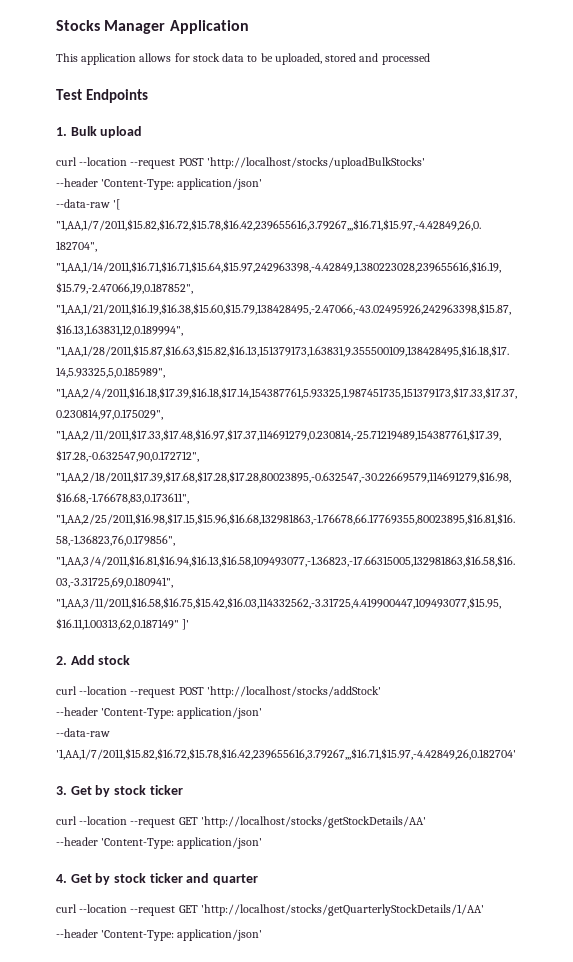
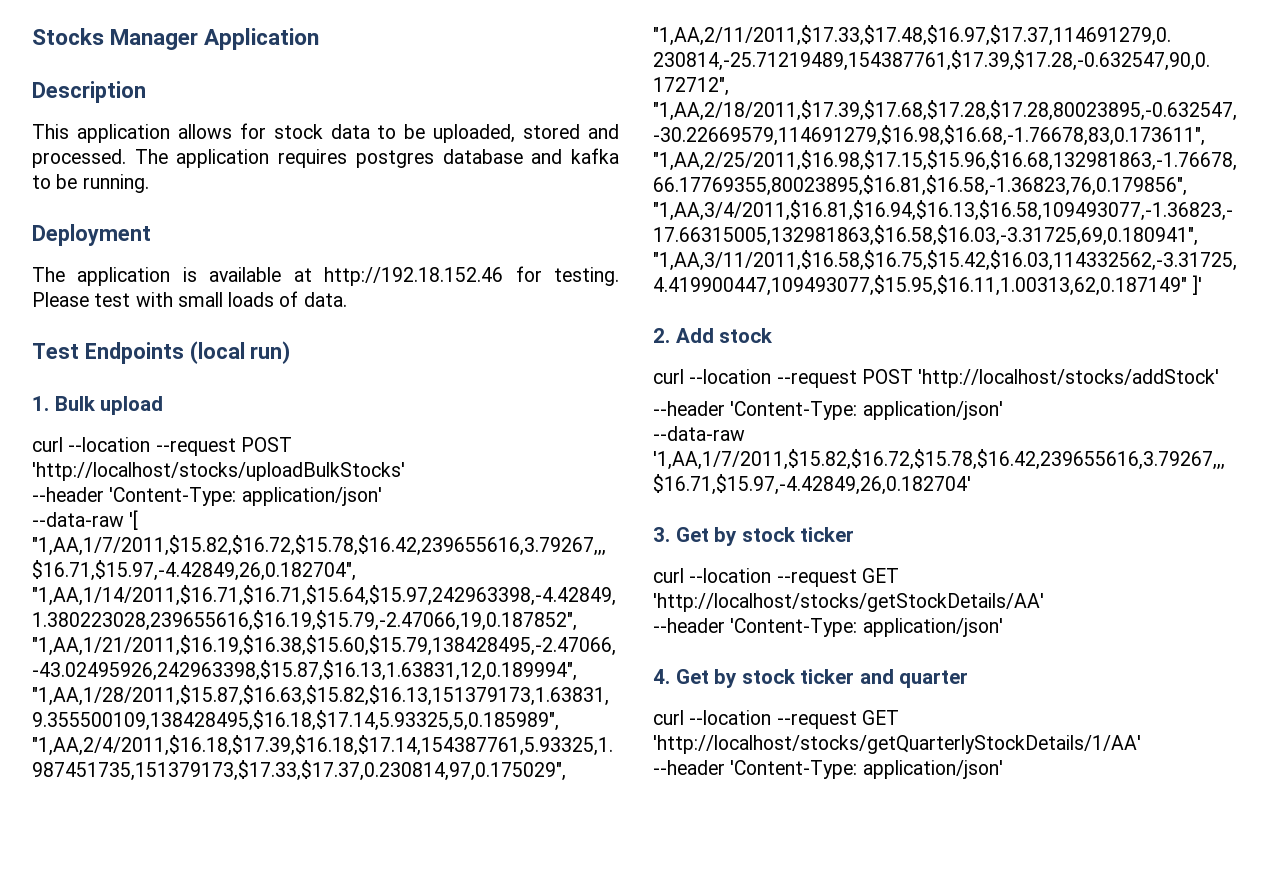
(249, 27) none -> [32,81,146,103] // Description
[381,53,430,65] processed -> [32,148,619,168] [32,174,149,193] [32,224,151,246] [32,266,619,286] [32,291,347,307] processed. The application requires postgres database and kafka to be running. // Deployment // The application is available at http://192.18.152.46 for testing. Please test with small loads of data.
(148, 96) none -> [189,341,291,364] (local run)

